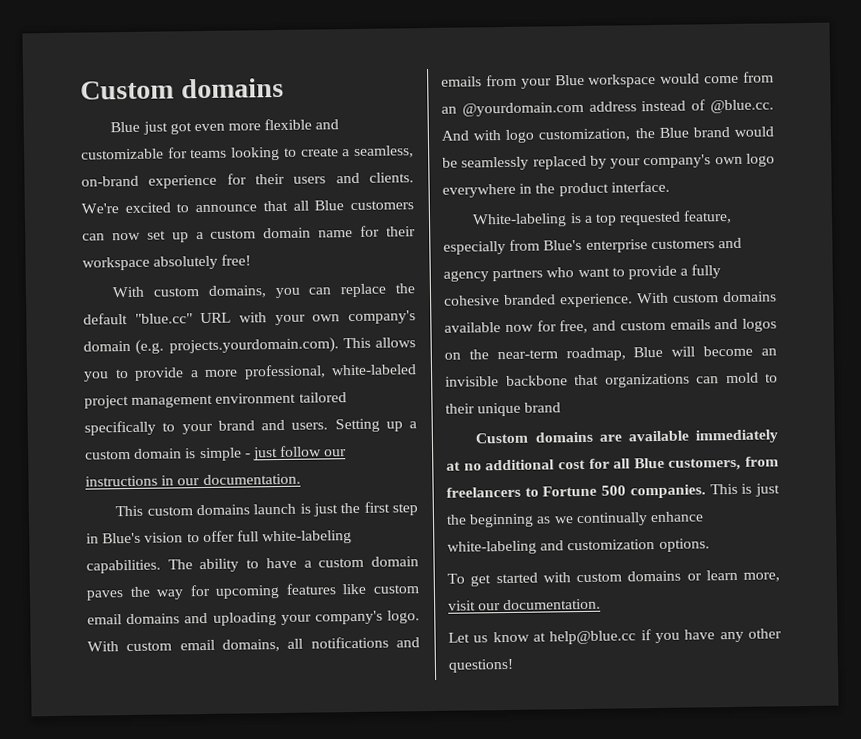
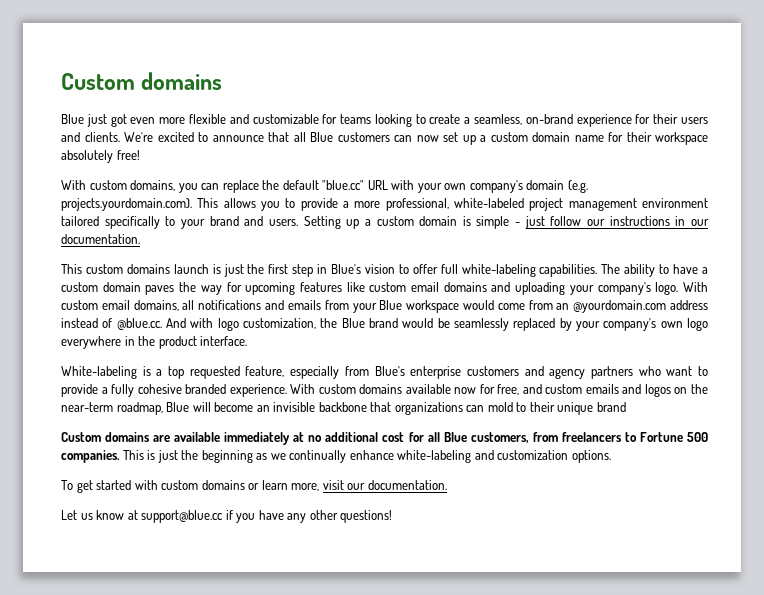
[549,630,637,645] help@blue.cc -> [141,510,224,523] support@blue.cc

